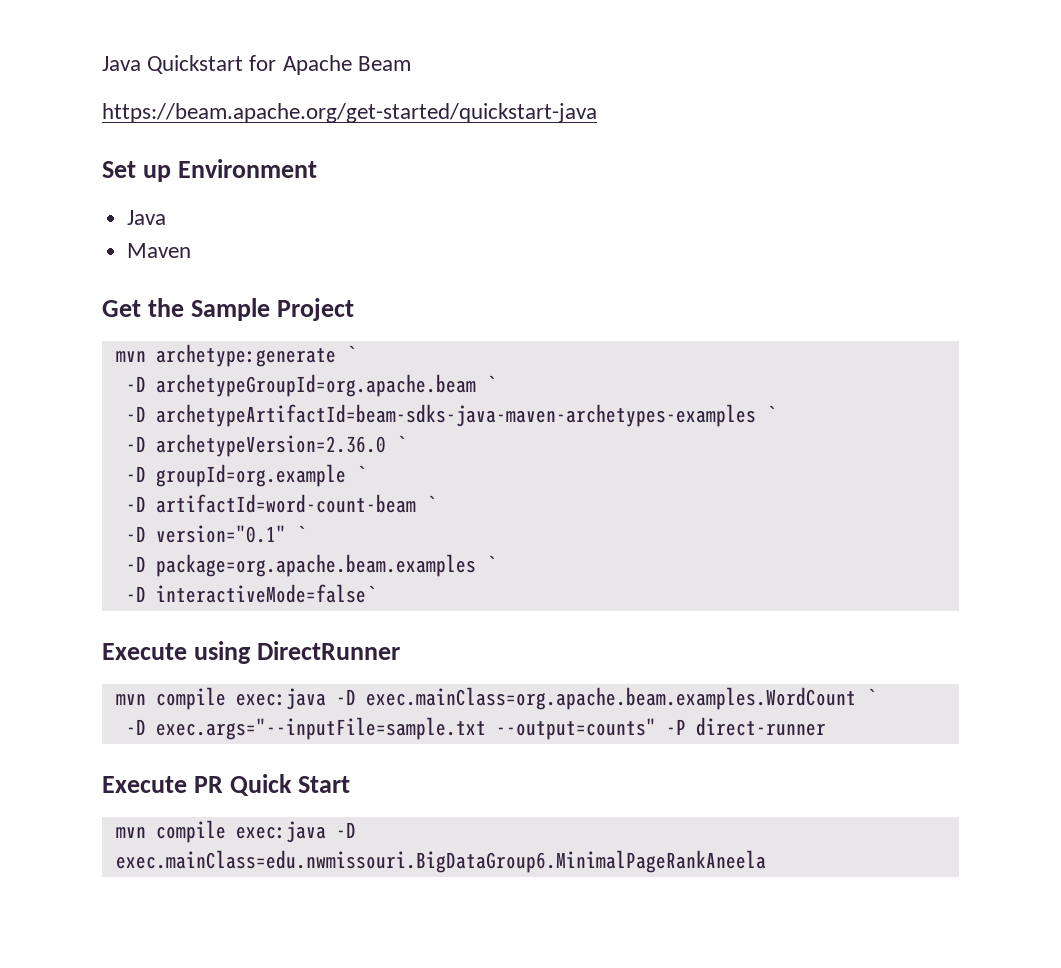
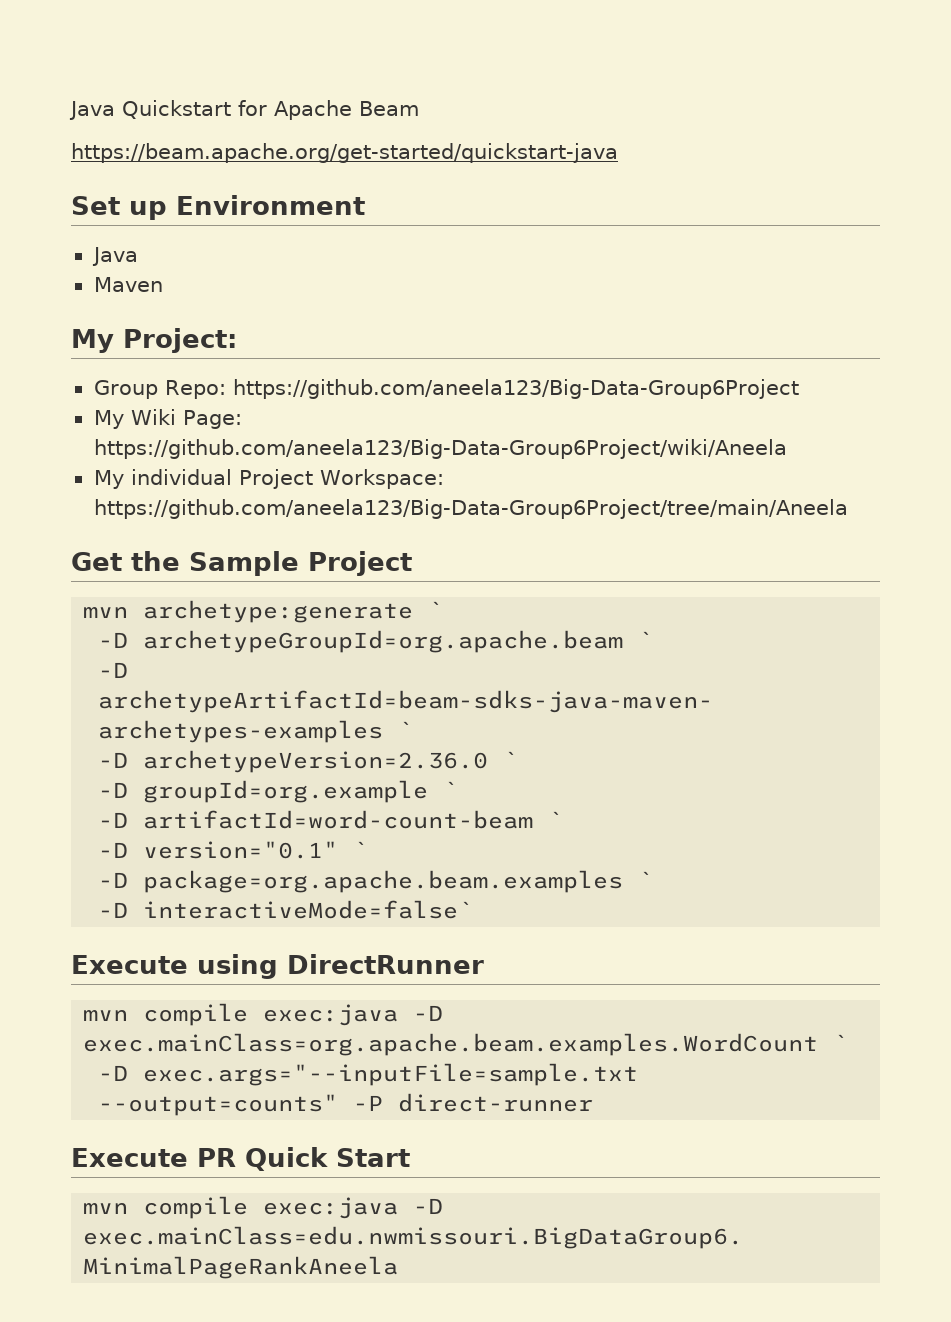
(192, 250) none -> [71,328,237,353] [93,379,799,399] [93,409,242,429] [93,439,787,459] [93,469,444,489] [93,499,848,519] // My Project: // Group Repo: https://github.com/aneela123/Big-Data-Group6Project // My Wiki Page: https://github.com/aneela123/Big-Data-Group6Project/wiki/Aneela // My individual Project Workspace: https://github.com/aneela123/Big-Data-Group6Project/tree/main/Aneela

